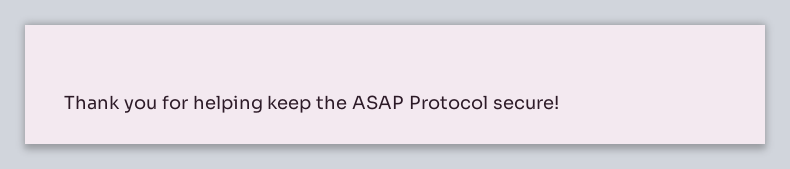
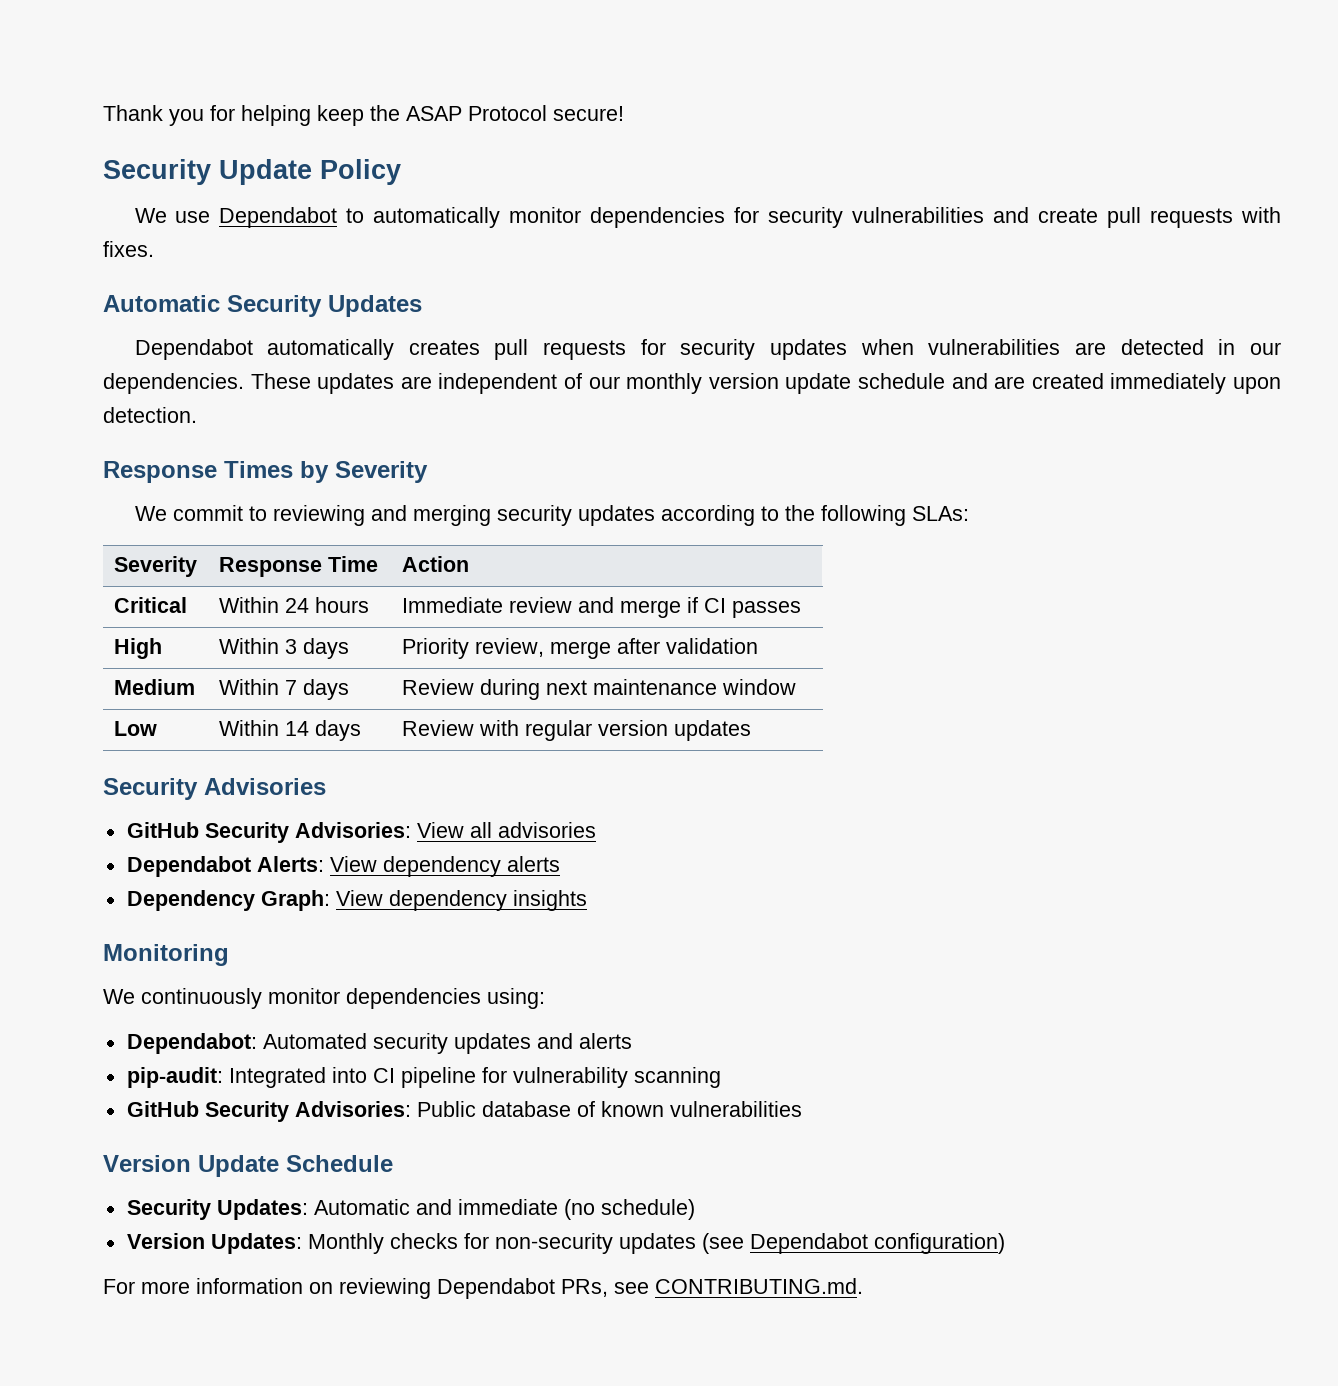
(559, 102) none -> [103,159,401,185] [134,207,1281,228] [103,241,154,257] [103,295,422,317] [134,339,1281,360] [103,373,1282,394] [103,407,197,423] [103,461,428,483] [134,505,969,526] [113,556,197,577] [218,556,378,577] [401,556,469,572] [113,597,187,613] [218,597,369,613] [401,597,801,618] [113,638,162,659] [218,638,349,659] [401,638,758,659] [113,679,195,695] [218,679,349,700] [401,679,796,700] [113,721,157,736] [218,720,361,741] [401,720,751,741] [103,778,326,800] [126,822,596,843] [126,856,560,877] [126,890,587,911] [103,944,229,966] [103,988,545,1009] [126,1033,632,1054] [126,1067,721,1088] [126,1101,802,1122] [103,1155,393,1177] [126,1199,695,1220] [126,1233,1005,1254] [103,1278,863,1299] // Security Update Policy // We use Dependabot to automatically monitor dependencies for security vulnerabilities and create pull requests with fixes. // Automatic Security Updates // Dependabot automatically creates pull requests for security updates when vulnerabilities are detected in our dependencies. These updates are independent of our monthly version update schedule and are created immediately upon detection. // Response Times by Severity // We commit to reviewing and merging security updates according to the following SLAs: // Severity | Response Time | Action // Critical | Within 24 hours | Immediate review and merge if CI passes // High | Within 3 days | Priority review, merge after validation // Medium | Within 7 days | Review during next maintenance window // Low | Within 14 days | Review with regular version updates // Security Advisories // GitHub Security Advisories: View all advisories // Dependabot Alerts: View dependency alerts // Dependency Graph: View dependency insights // Monitoring // We continuously monitor dependencies using: // Dependabot: Automated security updates and alerts // pip-audit: Integrated into CI pipeline for vulnerability scanning // GitHub Security Advisories: Public database of known vulnerabilities // Version Update Schedule // Security Updates: Automatic and immediate (no schedule) // Version Updates: Monthly checks for non-security updates (see Dependabot configuration) // For more information on reviewing Dependabot PRs, see CONTRIBUTING.md.

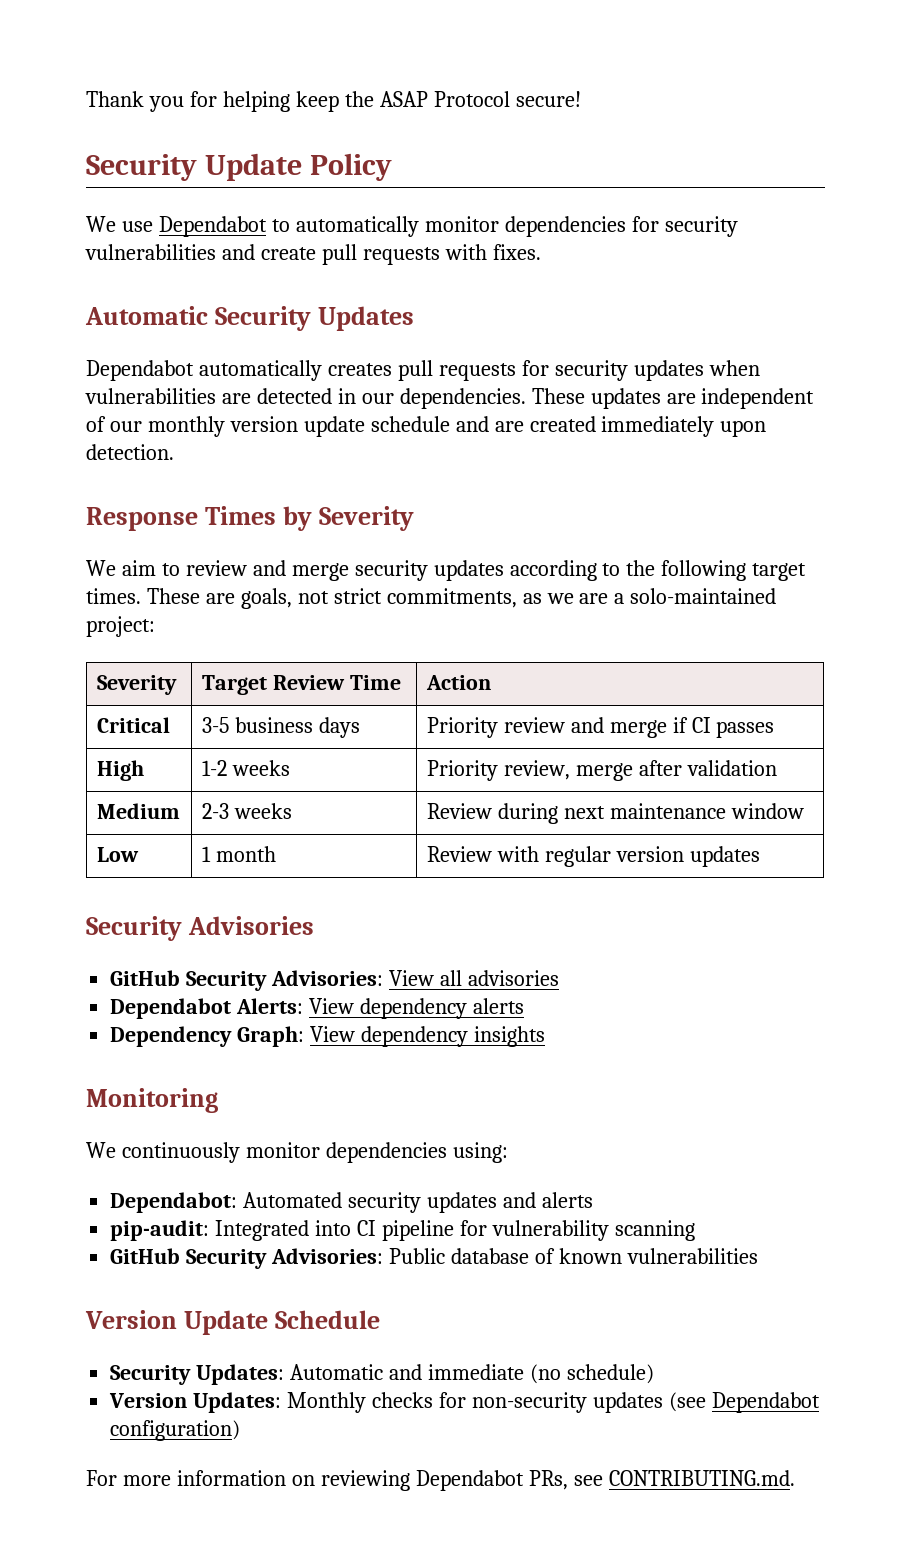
[172,505,491,526] commit to reviewing and merging -> [121,560,349,581] aim to review and merge
[911,506,969,521] SLAs: -> [752,563,807,581] [86,588,777,609] [86,616,155,637] target times. These are goals, not strict commitments, as we are a solo-maintained project:
[218,557,322,577] Response -> [201,675,345,695] Target Review
[218,597,369,613] [401,597,503,613] Within 24 hours | Immediate -> [201,717,360,738] [426,717,498,738] 3-5 business days | Priority
[218,638,349,659] Within 3 days -> [201,760,290,776] 1-2 weeks
[218,679,349,700] Within 7 days -> [201,803,292,819] 2-3 weeks
[218,720,361,741] Within 14 days -> [201,846,276,862] 1 month

